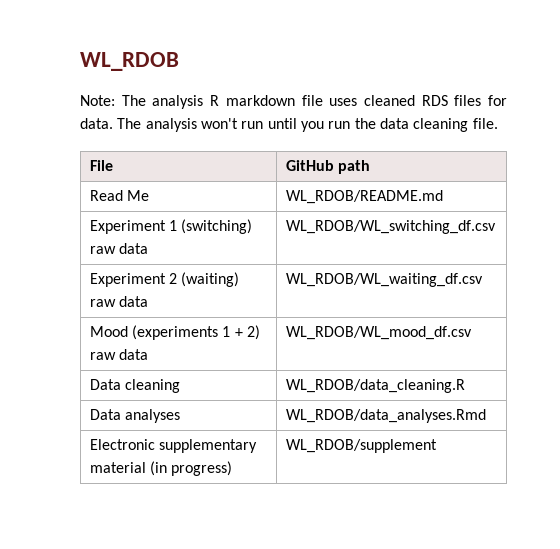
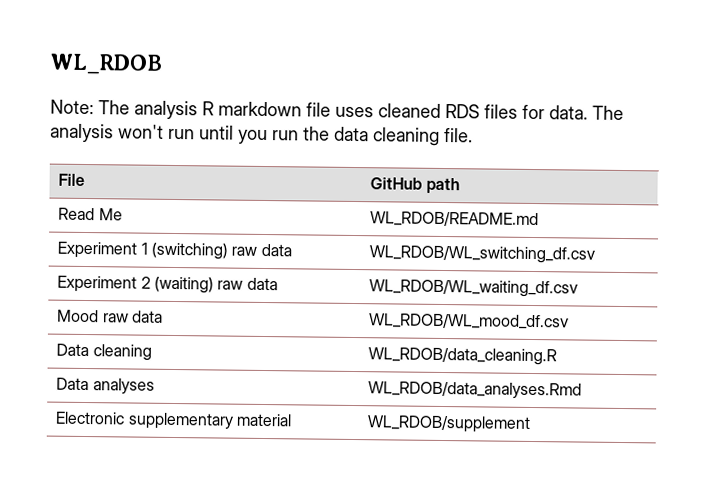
[132,325,261,340] (experiments 1 + 2) -> (100, 316) none
[150,461,233,476] (in progress) -> (292, 420) none

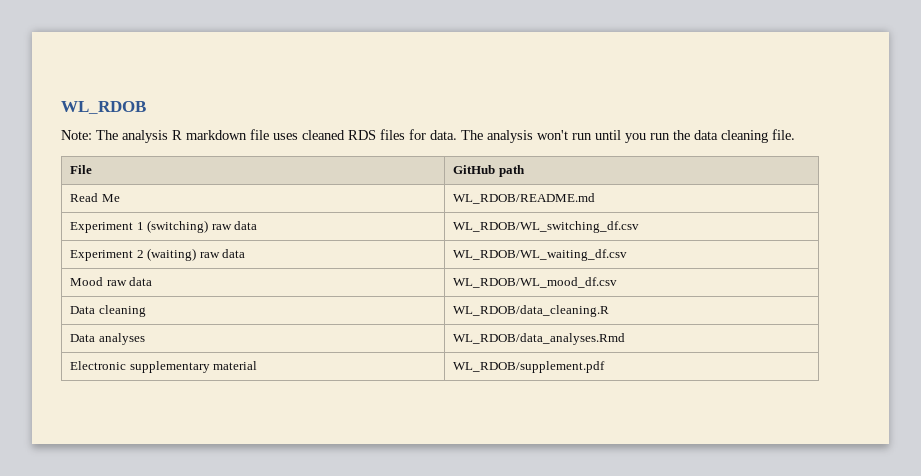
[367,415,532,433] WL_RDOB/supplement -> [453,361,606,373] WL_RDOB/supplement.pdf

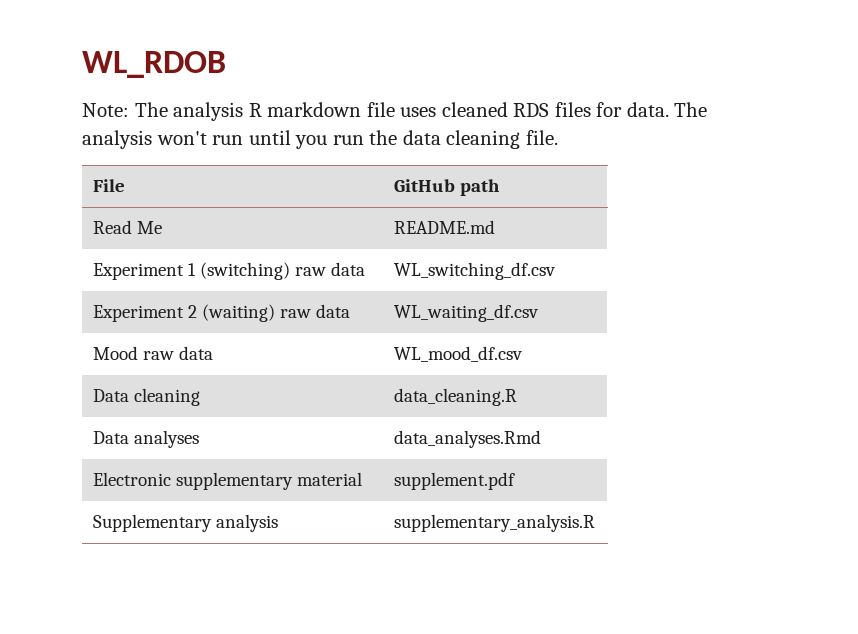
[453,193,596,204] WL_RDOB/README.md -> [394,220,496,234] README.md
[453,221,640,233] WL_RDOB/WL_switching_df.csv -> [394,262,557,280] WL_switching_df.csv
[453,249,628,261] WL_RDOB/WL_waiting_df.csv -> [394,304,540,322] WL_waiting_df.csv
[453,277,618,288] WL_RDOB/WL_mood_df.csv -> [394,346,524,362] WL_mood_df.csv
[453,305,610,317] WL_RDOB/data_cleaning.R -> [394,388,518,406] data_cleaning.R
[453,333,626,345] WL_RDOB/data_analyses.Rmd -> [394,430,542,448] data_analyses.Rmd
[453,361,606,373] WL_RDOB/supplement.pdf -> [394,472,516,490] [93,514,279,532] [394,514,596,532] supplement.pdf // Supplementary analysis | supplementary_analysis.R

